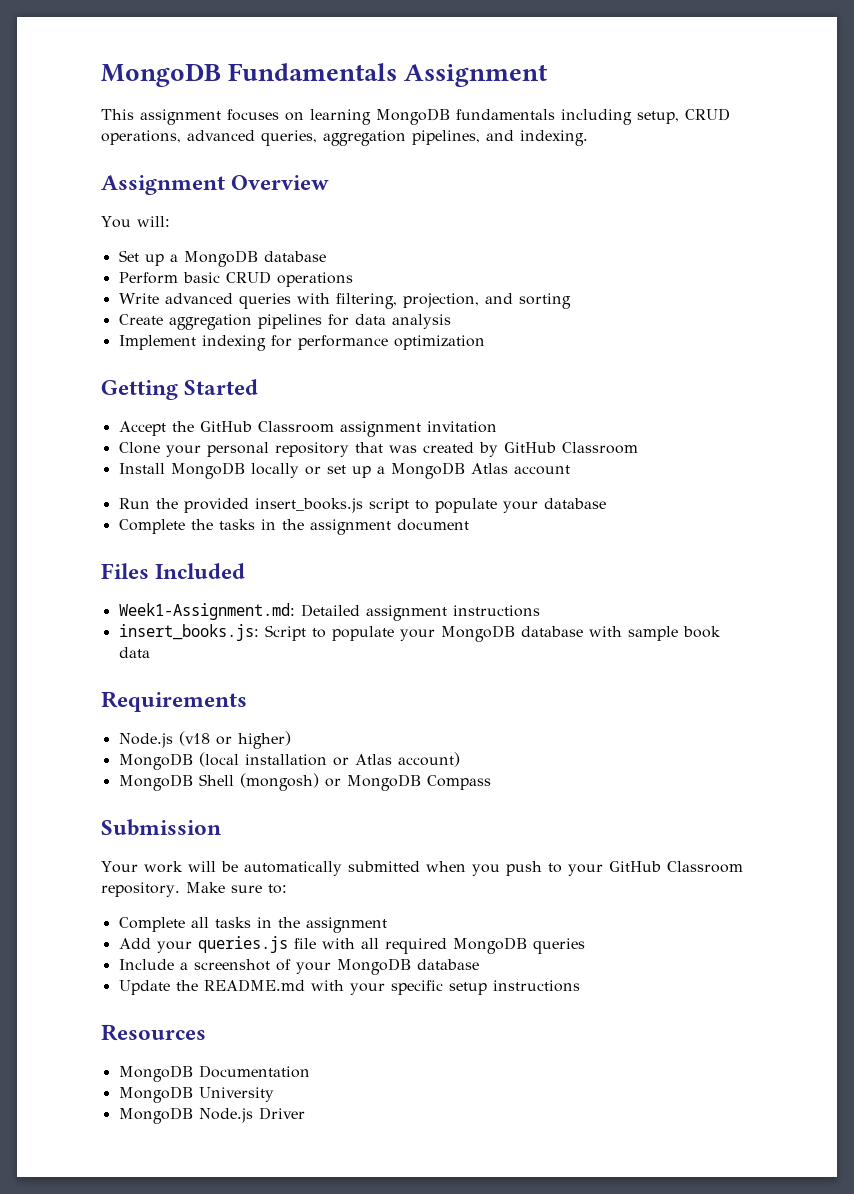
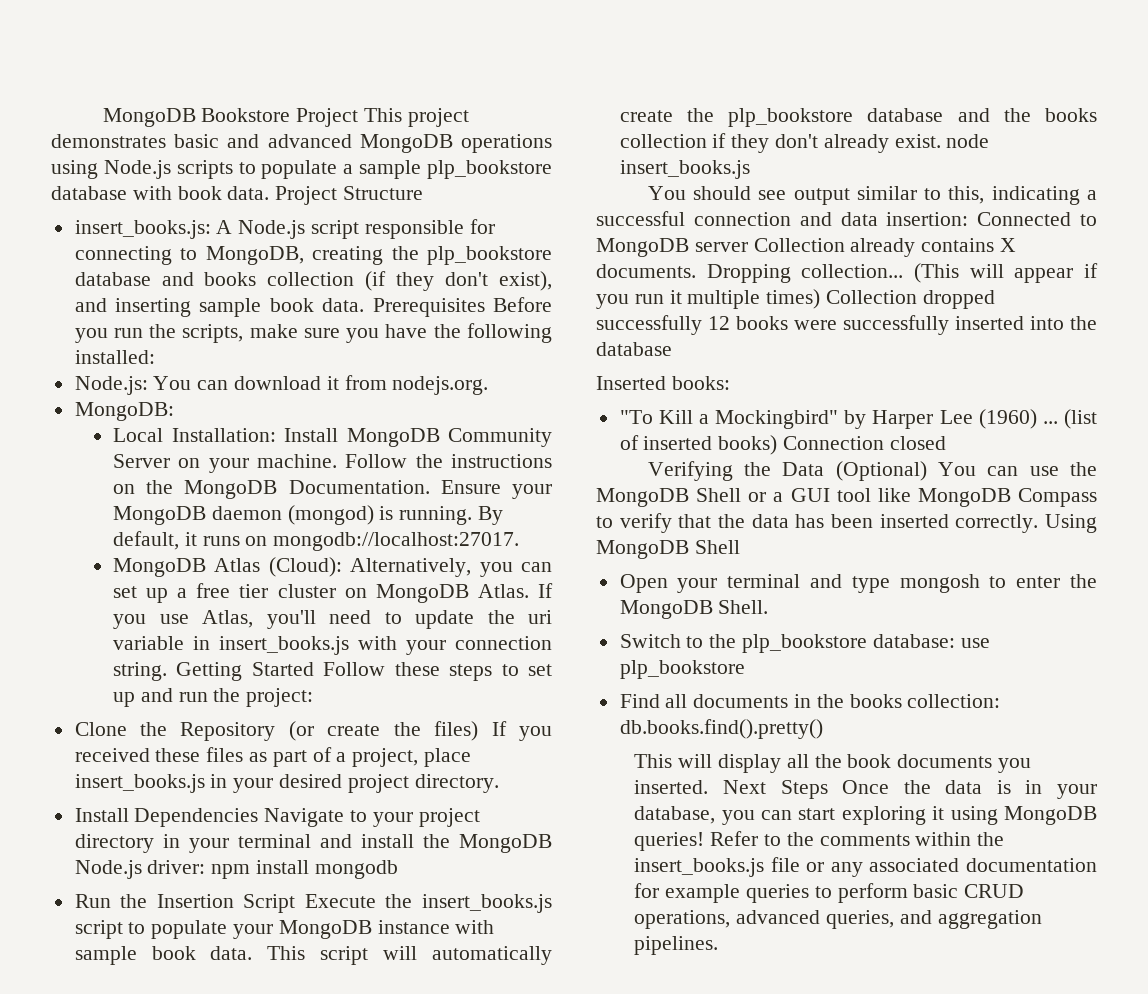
[101,63,549,87] [101,108,730,125] [101,130,588,146] [101,175,330,195] [101,216,170,228] [118,250,326,267] [118,271,353,287] [118,293,571,309] [118,314,451,330] [118,335,485,351] [101,379,259,400] [118,421,497,437] [118,442,638,457] [118,462,570,479] [118,498,249,513] MongoDB Fundamentals Assignment // This assignment focuses on learning MongoDB fundamentals including setup, CRUD operations, advanced queries, aggregation pipelines, and indexing. // Assignment Overview // You will: // Set up a MongoDB database // Perform basic CRUD operations // Write advanced queries with filtering, projection, and sorting // Create aggregation pipelines for data analysis // Implement indexing for performance optimization // Getting Started // Accept the GitHub Classroom assignment invitation // Clone your personal repository that was created by GitHub Classroom // Install MongoDB locally or set up a MongoDB Atlas account // Run the provided -> [102,108,469,127] [51,134,552,153] [51,160,552,179] [51,186,424,205] [74,219,495,239] [74,246,552,265] [74,271,552,291] [74,297,552,317] [74,323,553,343] [74,350,155,364] [74,375,489,395] [74,402,174,421] [113,428,552,447] [113,454,552,473] [113,480,552,499] [113,505,504,525] [113,531,520,551] [113,557,552,577] [113,583,553,603] [113,610,552,629] [113,636,552,655] [113,662,552,681] [113,688,314,707] [74,721,552,741] [74,747,472,767] [74,774,499,793] [74,808,480,827] [74,834,553,853] [74,860,398,879] [74,894,413,913] MongoDB Bookstore Project This project demonstrates basic and advanced MongoDB operations using Node.js scripts to populate a sample plp_bookstore database with book data. Project Structure // insert_books.js: A Node.js script responsible for connecting to MongoDB, creating the plp_bookstore database and books collection (if they don't exist), and inserting sample book data. Prerequisites Before you run the scripts, make sure you have the following installed: // Node.js: You can download it from nodejs.org. // MongoDB: // Local Installation: Install MongoDB Community Server on your machine. Follow the instructions on the MongoDB Documentation. Ensure your MongoDB daemon (mongod) is running. By default, it runs on mongodb://localhost:27017. // MongoDB Atlas (Cloud): Alternatively, you can set up a free tier cluster on MongoDB Atlas. If you use Atlas, you'll need to update the uri variable in insert_books.js with your connection string. Getting Started Follow these steps to set up and run the project: // Clone the Repository (or create the files) If you received these files as part of a project, place insert_books.js in your desired project directory. // Install Dependencies Navigate to your project directory in your terminal and install the MongoDB Node.js driver: npm install mongodb // Run the Insertion Script Execute the
[543,498,606,509] [118,519,469,535] [101,563,246,579] [118,603,540,621] [118,624,721,642] [118,647,150,658] [101,691,247,712] [118,731,291,749] [118,752,460,770] [118,773,491,791] [101,819,221,836] [101,861,743,876] [101,882,287,897] [118,917,387,933] [118,936,585,954] [118,958,479,975] [118,979,580,995] [101,1024,206,1041] [118,1065,310,1082] [118,1086,274,1103] [118,1107,305,1124] database // Complete the tasks in the assignment document // Files Included // Week1-Assignment.md: Detailed assignment instructions // insert_books.js: Script to populate your MongoDB database with sample book data // Requirements // Node.js (v18 or higher) // MongoDB (local installation or Atlas account) // MongoDB Shell (mongosh) or MongoDB Compass // Submission // Your work will be automatically submitted when you push to your GitHub Classroom repository. Make sure to: // Complete all tasks in the assignment // Add your queries.js file with all required MongoDB queries // Include a screenshot of your MongoDB database // Update the README.md with your specific setup instructions // Resources // MongoDB Documentation // MongoDB University // MongoDB Node.js Driver -> [278,920,495,939] [74,946,552,965] [619,108,1097,127] [619,133,990,153] [619,160,750,179] [647,186,1097,205] [596,211,1097,226] [596,238,1017,257] [596,263,1098,283] [596,289,995,309] [596,315,1097,335] [596,342,672,356] [596,376,730,390] [619,409,1097,429] [619,435,946,455] [647,461,1097,481] [596,488,1097,507] [596,513,1097,533] [596,540,740,559] [619,574,1097,593] [619,600,769,619] [619,634,990,653] [619,660,745,679] [619,694,1001,708] [619,719,823,739] [634,754,1031,773] [634,780,1097,799] [634,806,1097,825] [634,831,1005,851] [634,857,1097,877] [634,883,1025,903] [634,910,1042,929] [634,936,719,955] MongoDB instance with sample book data. This script will automatically create the plp_bookstore database and the books collection if they don't already exist. node insert_books.js // You should see output similar to this, indicating a successful connection and data insertion: Connected to MongoDB server Collection already contains X documents. Dropping collection... (This will appear if you run it multiple times) Collection dropped successfully 12 books were successfully inserted into the database // Inserted books: // "To Kill a Mockingbird" by Harper Lee (1960) ... (list of inserted books) Connection closed // Verifying the Data (Optional) You can use the MongoDB Shell or a GUI tool like MongoDB Compass to verify that the data has been inserted correctly. Using MongoDB Shell // Open your terminal and type mongosh to enter the MongoDB Shell. // Switch to the plp_bookstore database: use plp_bookstore // Find all documents in the books collection: db.books.find().pretty() // This will display all the book documents you inserted. Next Steps Once the data is in your database, you can start exploring it using MongoDB queries! Refer to the comments within the insert_books.js file or any associated documentation for example queries to perform basic CRUD operations, advanced queries, and aggregation pipelines.

